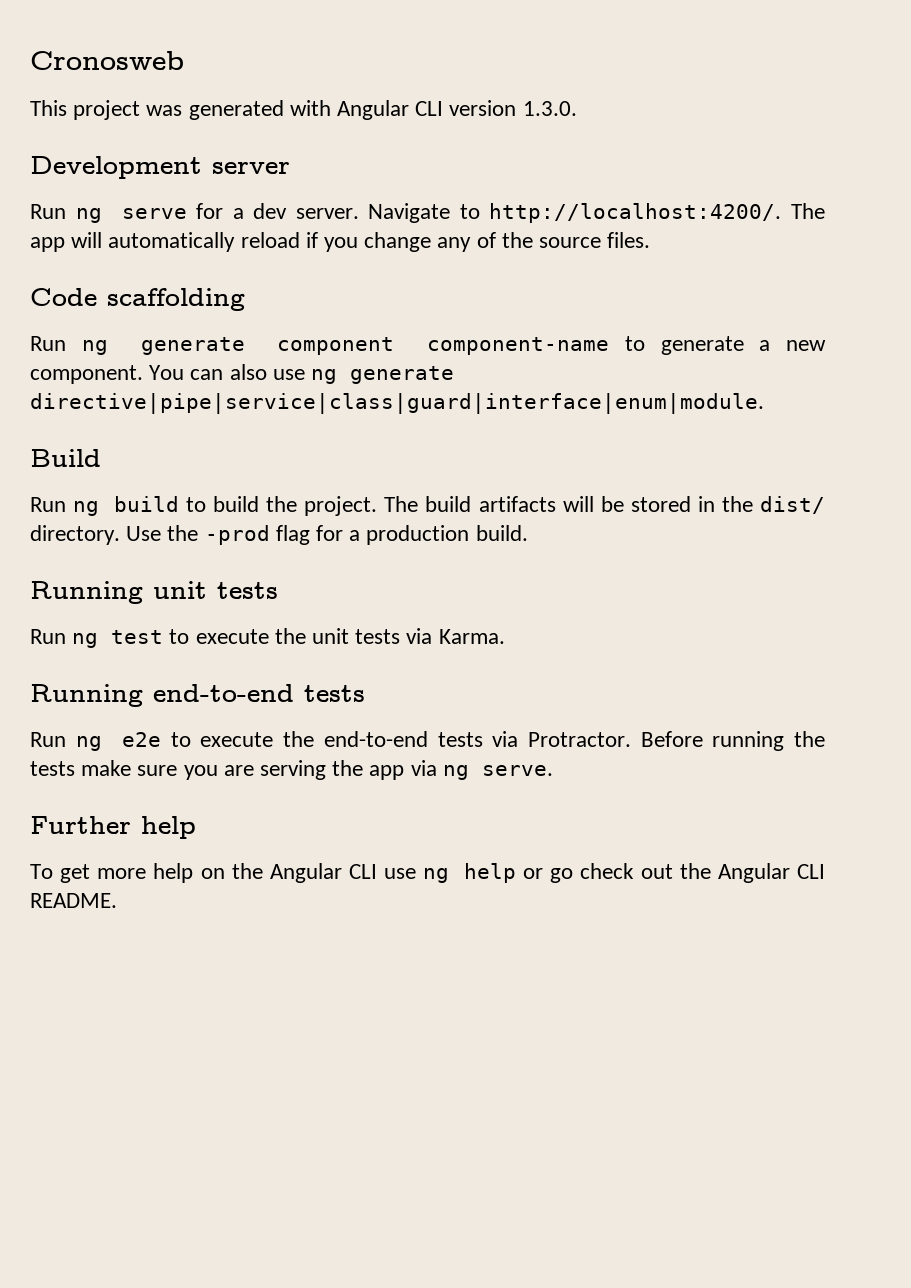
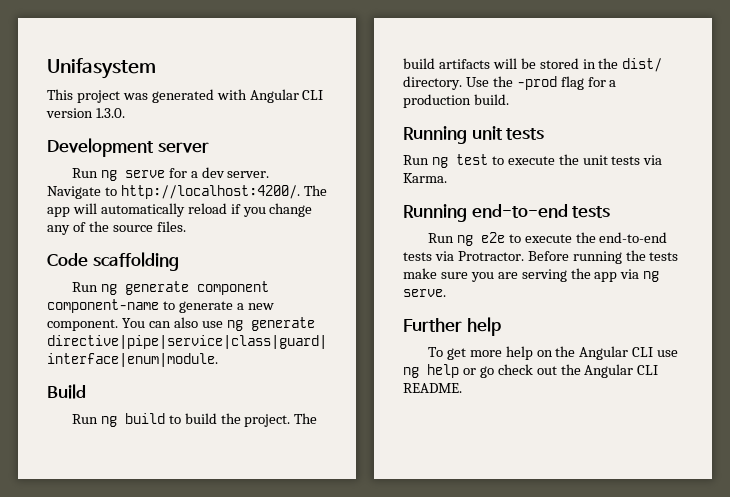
[30,51,184,70] Cronosweb -> [47,58,156,79] Unifasystem

